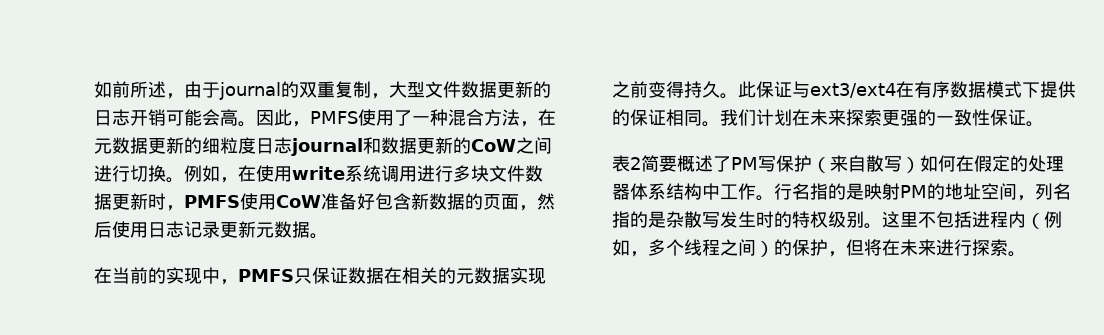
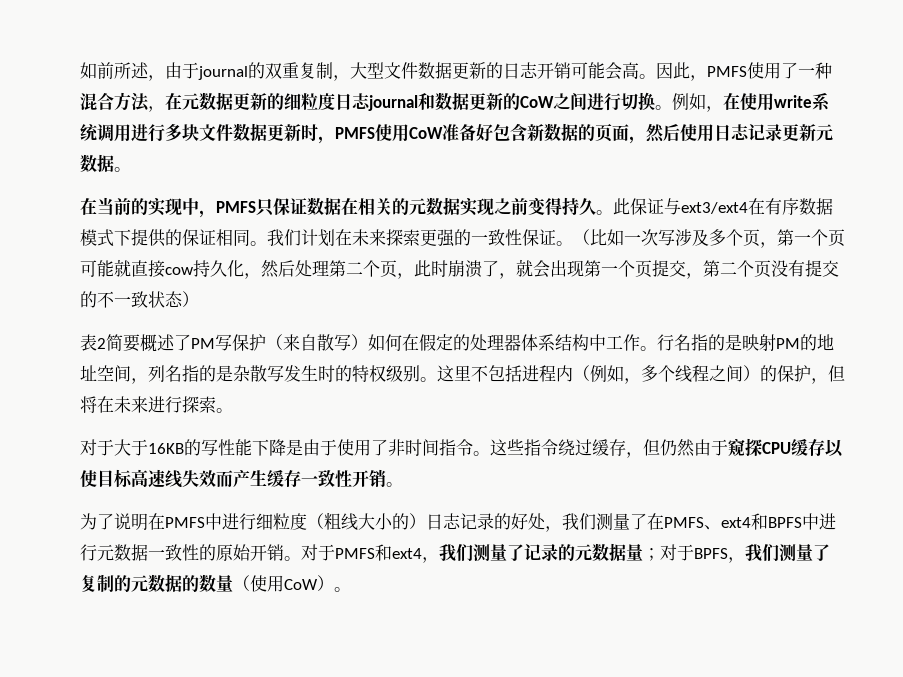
(1044, 124) none -> [573,229,845,248] [80,259,839,279] [80,291,199,308] （比如一次写涉及多个页，第一个页可能就直接cow持久化，然后处理第二个页，此时崩溃了，就会出现第一个页提交，第二个页没有提交的不一致状态）
(1026, 254) none -> [80,438,844,458] [80,469,403,488] [80,512,836,532] [80,543,830,563] [80,574,351,593] // 对于大于16KB的写性能下降是由于使用了非时间指令。这些指令绕过缓存，但仍然由于窥探CPU缓存以使目标高速线失效而产生缓存一致性开销。 // 为了说明在PMFS中进行细粒度（粗线大小的）日志记录的好处，我们测量了在PMFS、ext4和BPFS中进行元数据一致性的原始开销。对于PMFS和ext4，我们测量了记录的元数据量；对于BPFS，我们测量了复制的元数据的数量（使用CoW）。

